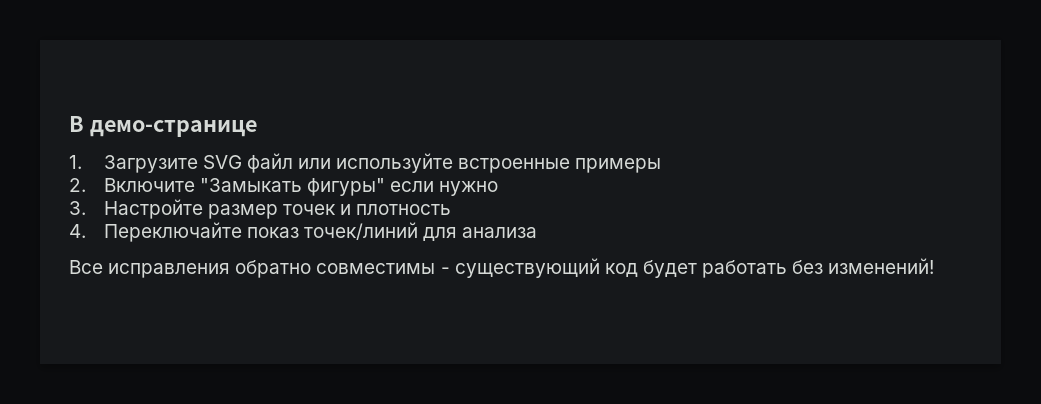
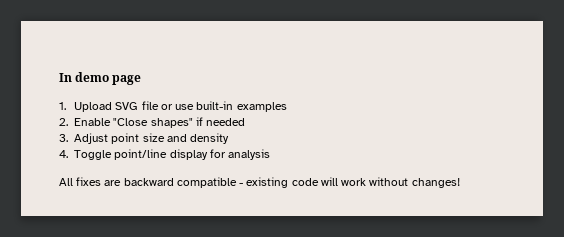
[69,116,257,137] [69,153,662,173] [69,178,499,196] [69,199,452,219] [69,222,538,242] [69,258,935,278] В демо-странице // 1. Загрузите SVG файл или используйте встроенные примеры // 2. Включите "Замыкать фигуры" если нужно // 3. Настройте размер точек и плотность // 4. Переключайте показ точек/линий для анализа // Все исправления обратно совместимы - существующий код будет работать без изменений! -> [59,72,142,85] [59,101,287,112] [59,117,246,128] [59,133,230,144] [59,149,271,160] [59,177,460,188] In demo page // 1. Upload SVG file or use built-in examples // 2. Enable "Close shapes" if needed // 3. Adjust point size and density // 4. Toggle point/line display for analysis // All fixes are backward compatible - existing code will work without changes!

